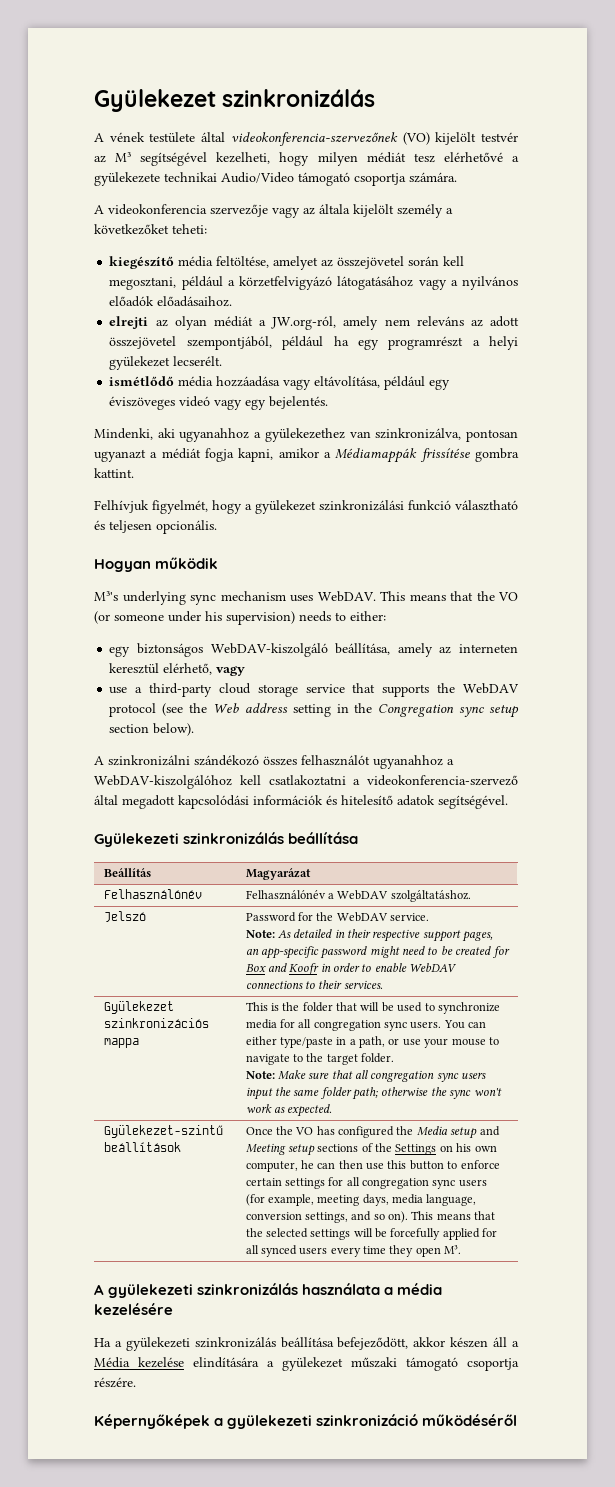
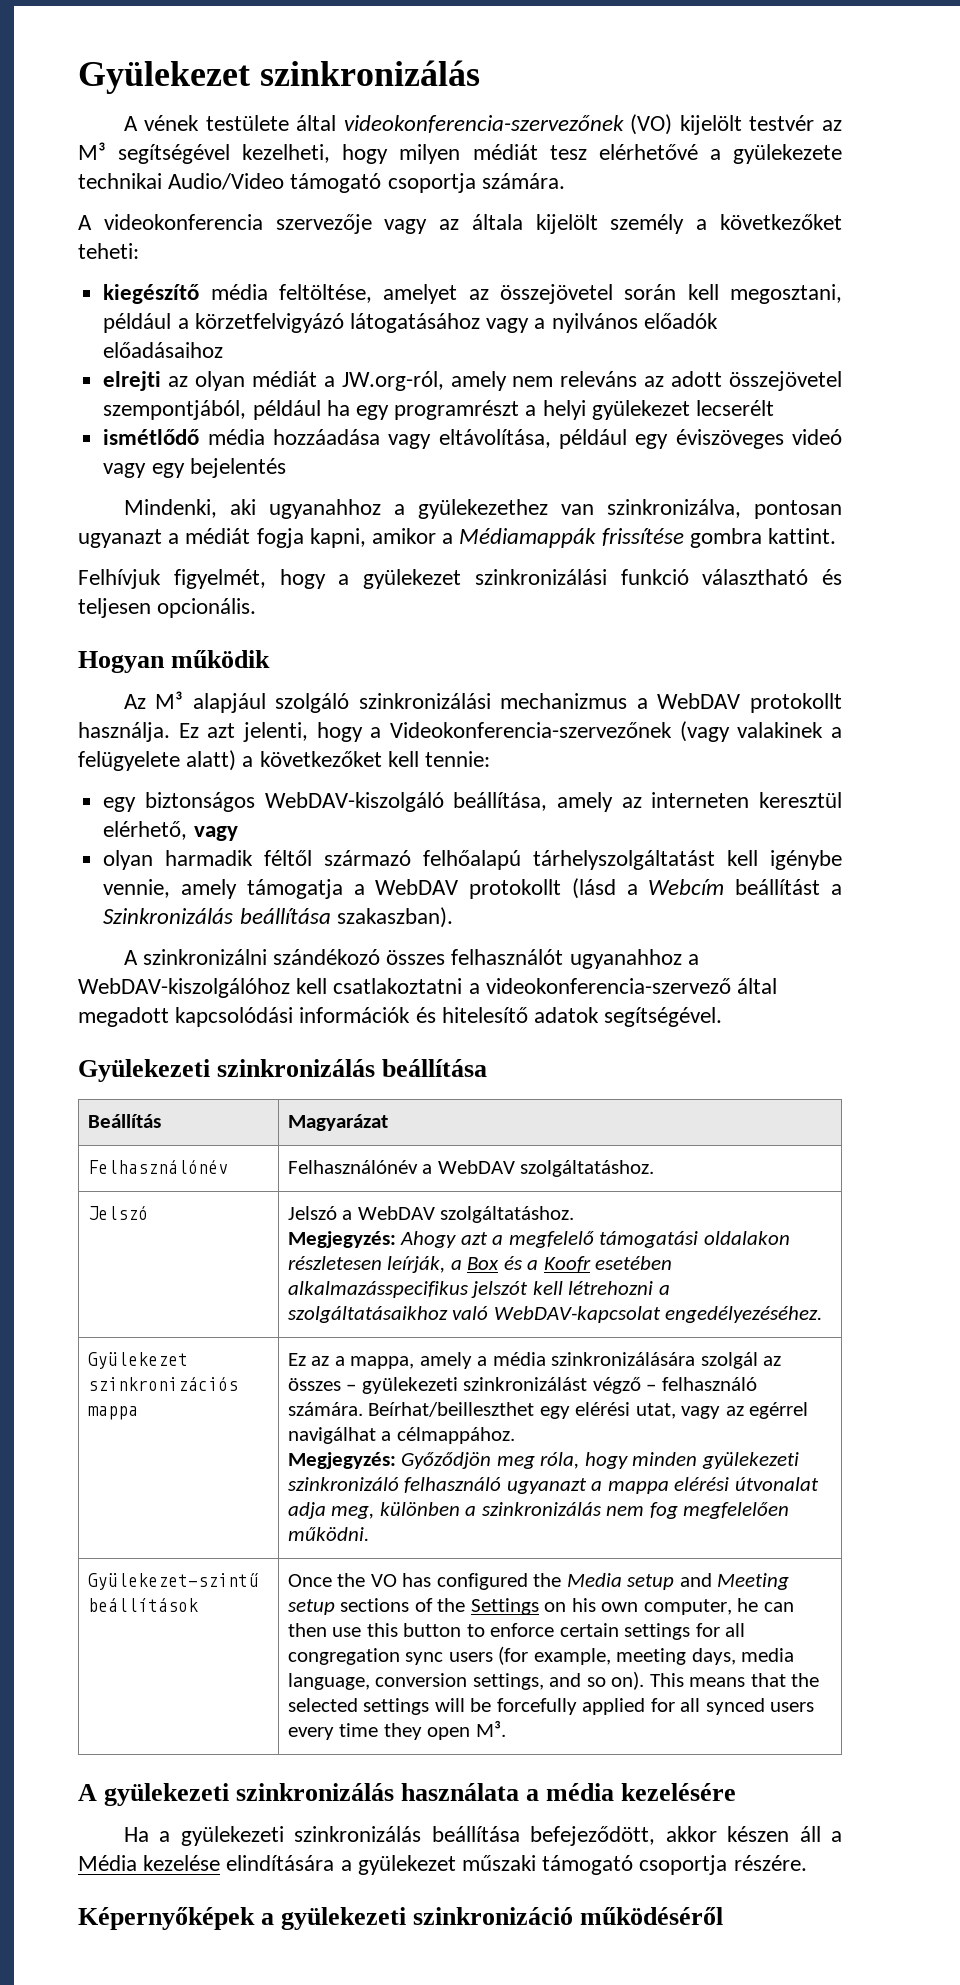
[157,296,233,307] előadásaihoz. -> [103,342,224,358] előadásaihoz
[173,356,223,366] lecserélt. -> [695,400,774,416] lecserélt
[269,396,329,409] bejelentés. -> [189,458,286,478] bejelentés
[94,591,518,605] [94,611,386,625] M³'s underlying sync mechanism uses WebDAV. This means that the VO (or someone under his supervision) needs to either: -> [123,691,842,713] [78,721,842,742] [78,750,491,771] Az M³ alapjául szolgáló szinkronizálási mechanizmus a WebDAV protokollt használja. Ez azt jelenti, hogy a Videokonferencia-szervezőnek (vagy valakinek a felügyelete alatt) a következőket kell tennie:
[109,683,519,697] [109,703,520,718] [109,723,195,736] use a third-party cloud storage service that supports the WebDAV protocol (see the Web address setting in the Congregation sync setup section below). -> [103,850,843,870] [103,878,842,899] [103,907,453,928] olyan harmadik féltől származó felhőalapú tárhelyszolgáltatást kell igénybe vennie, amely támogatja a WebDAV protokollt (lásd a Webcím beállítást a Szinkronizálás beállítása szakaszban).
[245,912,430,922] [245,929,494,942] [245,946,510,959] [245,963,458,975] [245,980,383,989] [103,1001,174,1014] [103,1018,209,1028] [103,1038,139,1048] [245,1002,500,1014] [245,1019,487,1031] [245,1036,499,1048] [245,1053,395,1065] [245,1070,487,1082] [245,1087,502,1100] [245,1104,333,1117] Password for the WebDAV service. // Note: As detailed in their respective support pages, an app-specific password might need to be created for Box and Koofr in order to enable WebDAV connections to their services. // Gyülekezet szinkronizációs mappa | This is the folder that will be used to synchronize media for all congregation sync users. You can either type/paste in a path, or use your mouse to navigate to the target folder. // Note: Make sure that all congregation sync users input the same folder path; otherwise the sync won't work as expected. -> [287,1206,575,1223] [287,1231,790,1248] [287,1256,673,1273] [287,1281,670,1298] [287,1306,823,1323] [87,1352,188,1369] [87,1377,238,1391] [87,1406,138,1420] [287,1352,782,1369] [287,1377,757,1394] [287,1402,809,1419] [287,1427,515,1444] [287,1452,799,1469] [287,1477,819,1494] [287,1502,790,1519] [287,1527,369,1541] Jelszó a WebDAV szolgáltatáshoz. // Megjegyzés: Ahogy azt a megfelelő támogatási oldalakon részletesen leírják, a Box és a Koofr esetében alkalmazásspecifikus jelszót kell létrehozni a szolgáltatásaikhoz való WebDAV-kapcsolat engedélyezéséhez. // Gyülekezet szinkronizációs mappa | Ez az a mappa, amely a média szinkronizálására szolgál az összes – gyülekezeti szinkronizálást végző – felhasználó számára. Beírhat/beilleszthet egy elérési utat, vagy az egérrel navigálhat a célmappához. // Megjegyzés: Győződjön meg róla, hogy minden gyülekezeti szinkronizáló felhasználó ugyanazt a mappa elérési útvonalat adja meg, különben a szinkronizálás nem fog megfelelően működni.

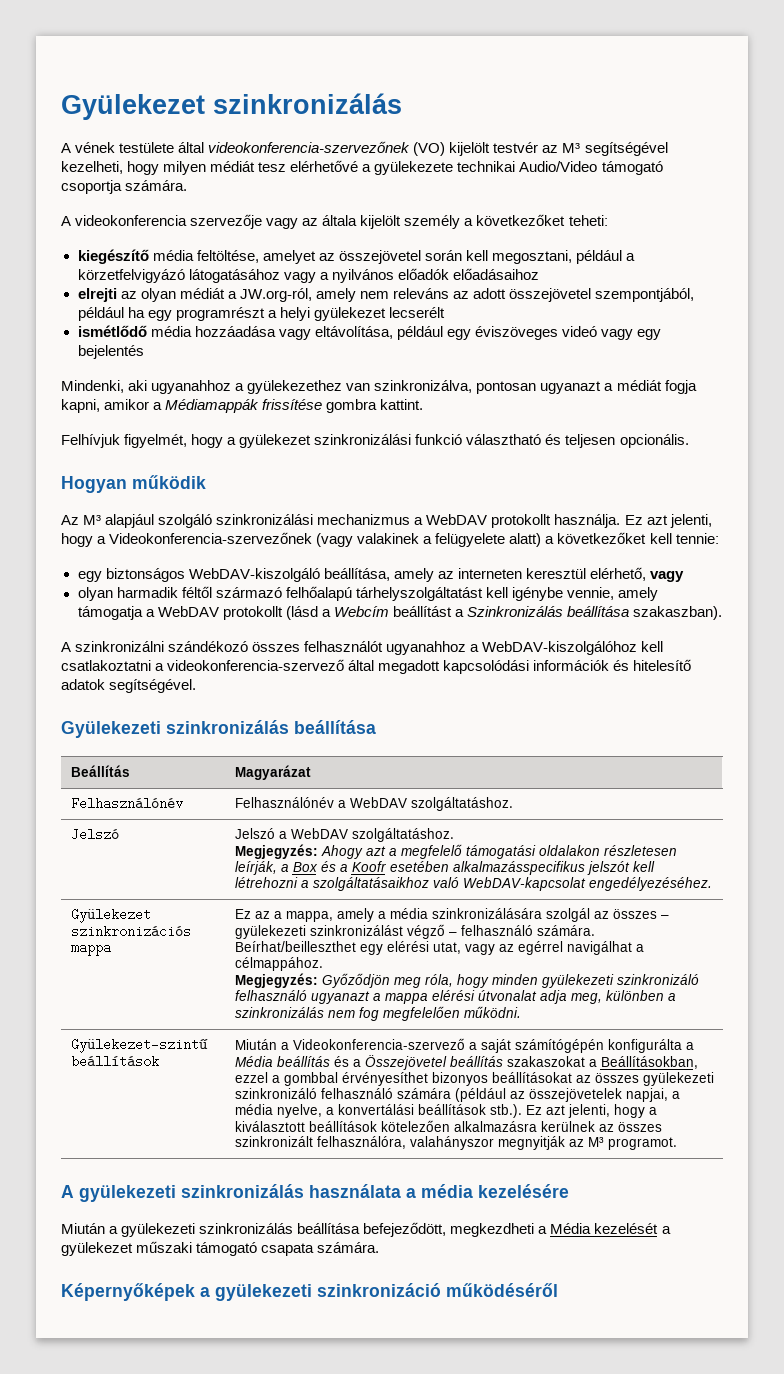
[287,1573,790,1590] [287,1598,794,1615] [287,1623,746,1640] [287,1646,795,1665] [287,1671,820,1690] [287,1698,815,1715] [287,1720,506,1740] Once the VO has configured the Media setup and Meeting setup sections of the Settings on his own computer, he can then use this button to enforce certain settings for all congregation sync users (for example, meeting days, media language, conversion settings, and so on). This means that the selected settings will be forcefully applied for all synced users every time they open M³. -> [234,1038,694,1053] [234,1055,698,1070] [234,1072,714,1086] [234,1088,680,1102] [234,1104,657,1118] [234,1120,662,1132] [234,1136,677,1150] Miután a Videokonferencia-szervező a saját számítógépén konfigurálta a Média beállítás és a Összejövetel beállítás szakaszokat a Beállításokban, ezzel a gombbal érvényesíthet bizonyos beállításokat az összes gyülekezeti szinkronizáló felhasználó számára (például az összejövetelek napjai, a média nyelve, a konvertálási beállítások stb.). Ez azt jelenti, hogy a kiválasztott beállítások kötelezően alkalmazásra kerülnek az összes szinkronizált felhasználóra, valahányszor megnyitják az M³ programot.
[123,1827,149,1842] Ha -> [61,1223,105,1234] Miután
[665,1826,842,1842] [78,1855,335,1871] akkor készen áll a Média kezelése elindítására -> [450,1223,659,1237] megkezdheti a Média kezelését
[639,1855,807,1875] csoportja részére. -> [261,1242,380,1256] csapata számára.

